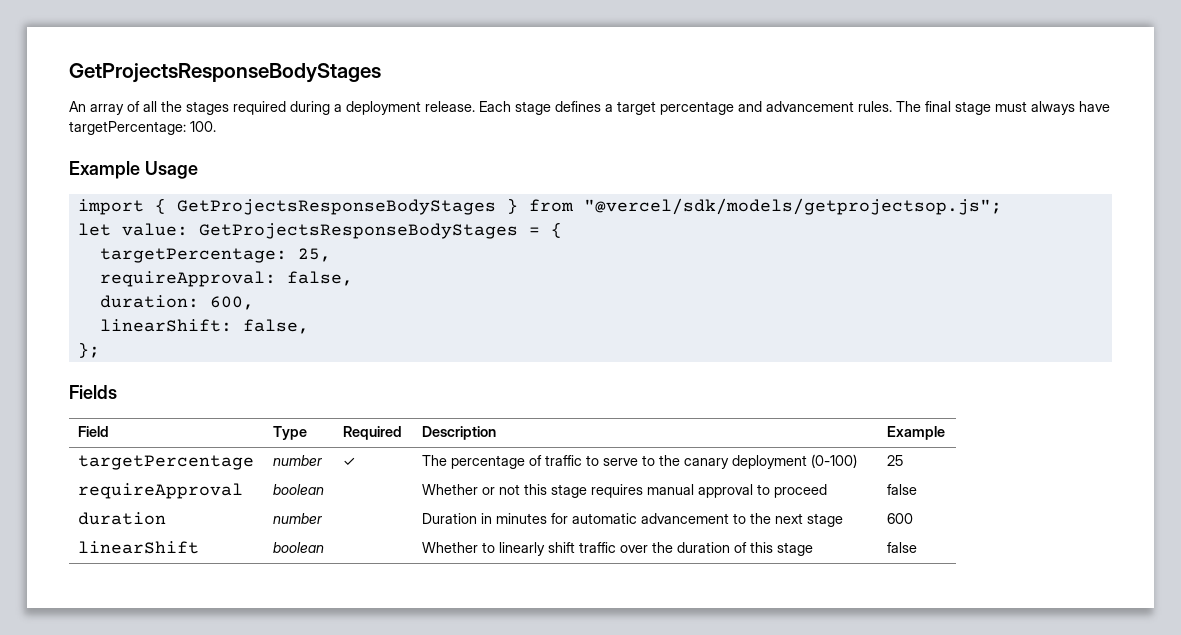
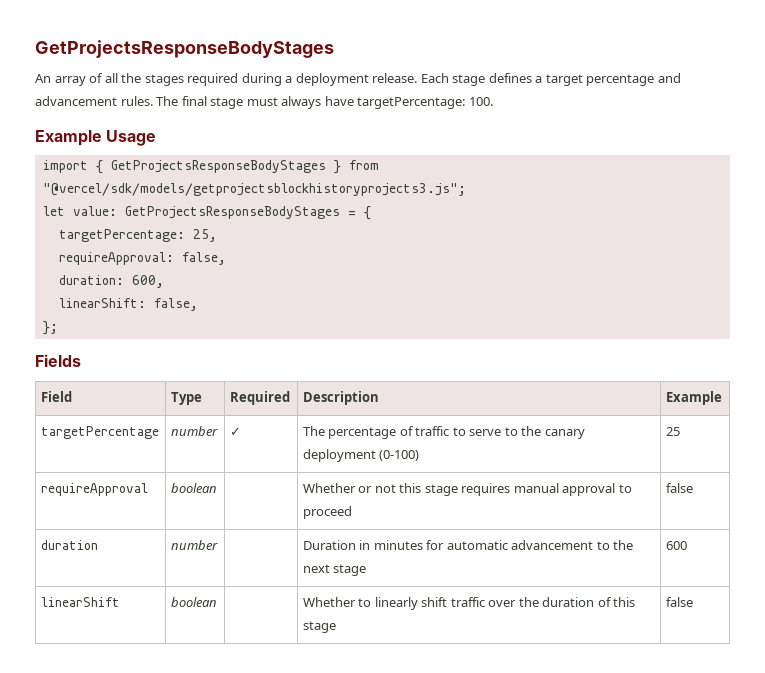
[583,198,1002,215] "@vercel/sdk/models/getprojectsop.js"; -> [42,183,466,196] "@vercel/sdk/models/getprojectsblockhistoryprojects3.js";

